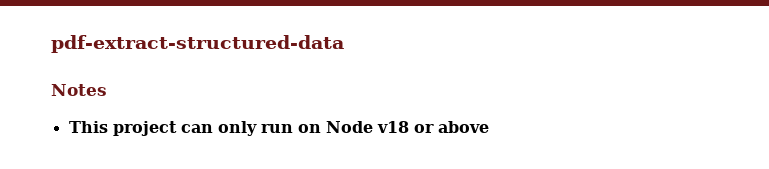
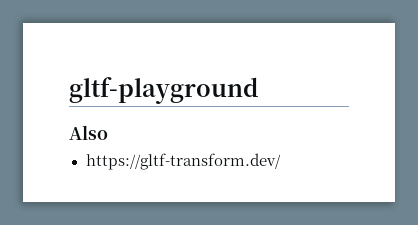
[51,35,344,53] [51,84,107,96] [68,121,489,136] pdf-extract-structured-data // Notes // This project can only run on Node v18 or above -> [69,77,258,104] [69,125,108,140] [85,153,281,170] gltf-playground // Also // https://gltf-transform.dev/

